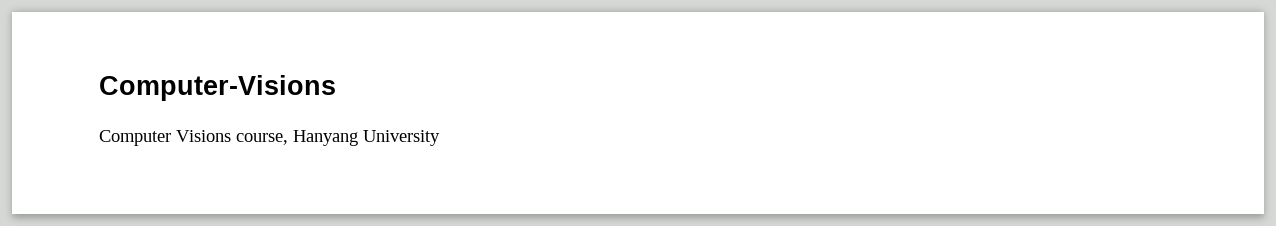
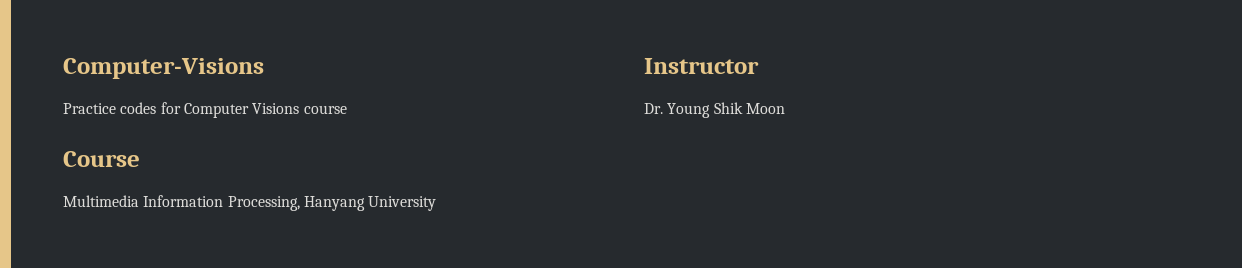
[99,130,440,146] Computer Visions course, Hanyang University -> [63,102,347,118] [63,151,140,167] [63,195,437,211] [644,58,759,74] [644,102,785,118] Practice codes for Computer Visions course // Course // Multimedia Information Processing, Hanyang University // Instructor // Dr. Young Shik Moon

